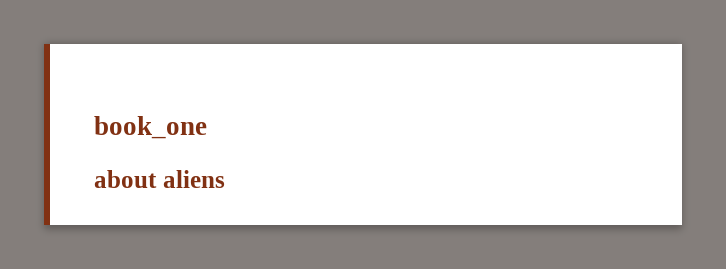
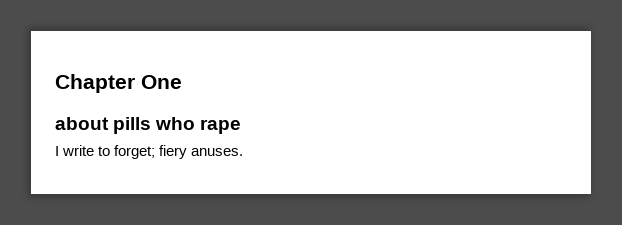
[94,116,207,139] book_one -> [55,74,182,93] Chapter One
[162,170,225,188] aliens -> [113,117,242,134] [55,145,244,159] pills who rape // I write to forget; fiery anuses.

